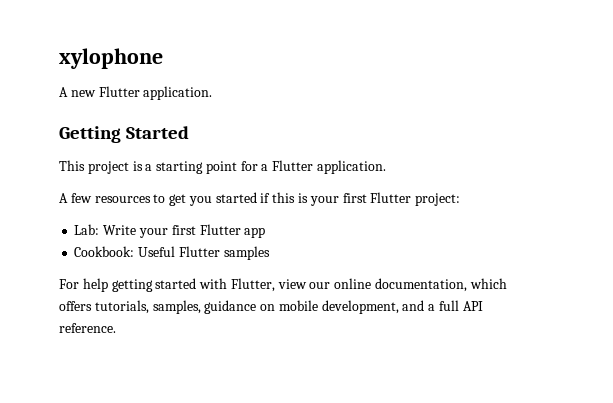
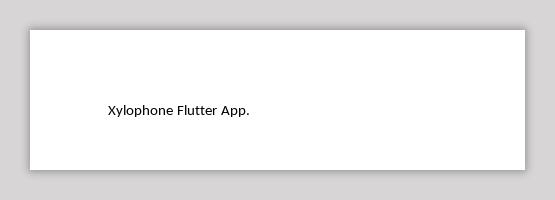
[59,48,163,69] [59,86,213,100] [59,126,190,143] [59,160,387,174] [59,192,461,206] [74,224,266,238] [74,246,270,260] [59,278,507,292] [59,300,483,314] [59,323,116,333] xylophone // A new Flutter application. // Getting Started // This project is a starting point for a Flutter application. // A few resources to get you started if this is your first Flutter project: // Lab: Write your first Flutter app // Cookbook: Useful Flutter samples // For help getting started with Flutter, view our online documentation, which offers tutorials, samples, guidance on mobile development, and a full API reference. -> [108,105,250,117] Xylophone Flutter App.

